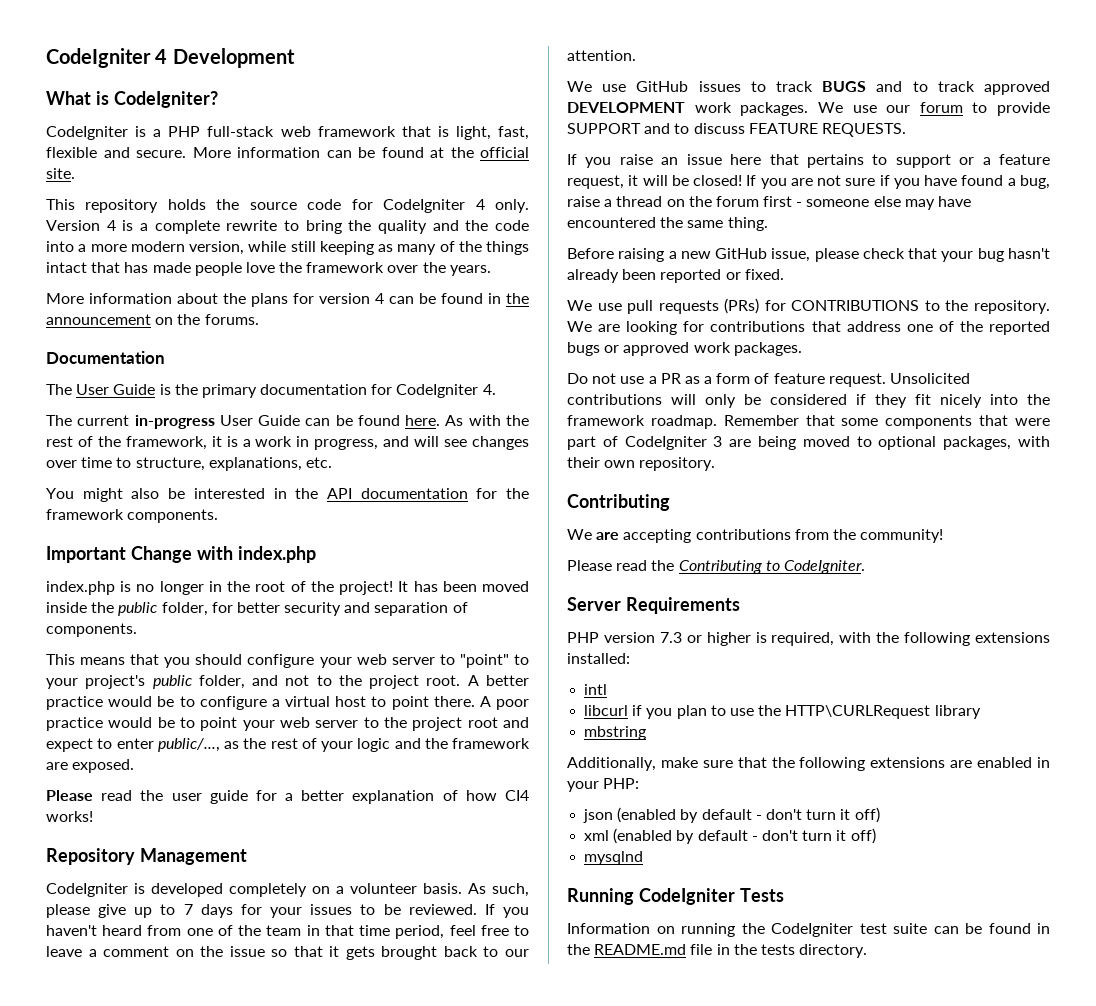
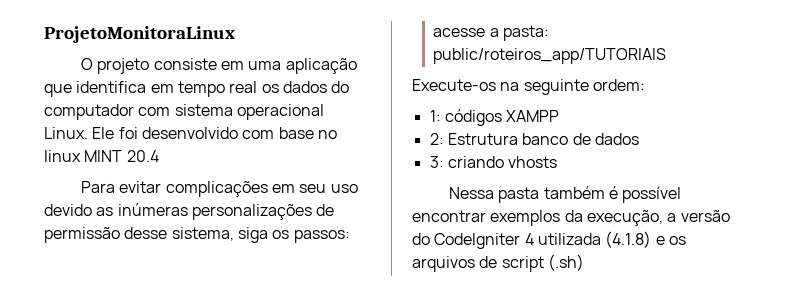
[46,48,295,68] [46,91,218,108] [46,126,530,140] [46,147,529,158] [46,168,75,179] [46,199,529,213] [46,220,529,234] [46,241,529,255] [46,262,491,276] [46,293,529,307] [46,314,259,325] [46,351,165,364] [46,384,496,398] [46,415,529,429] [46,436,529,450] [46,457,332,471] [46,488,529,502] [46,509,219,523] [46,546,316,563] [46,581,529,595] [46,602,468,616] [46,623,137,637] [46,654,529,668] [46,675,529,689] [46,696,529,710] [46,717,529,731] [46,738,530,752] [46,759,135,773] [46,790,529,804] [46,811,93,822] [46,848,247,865] [46,883,529,897] [46,904,529,918] [46,925,529,939] [46,946,530,960] [567,50,636,61] [567,81,1050,95] [567,102,1050,116] [567,123,906,137] [567,154,1050,168] [567,175,1050,189] [567,196,972,210] [567,217,768,231] [567,248,1050,262] [567,269,784,283] [567,298,1050,314] [567,321,1050,335] [567,342,802,356] [567,373,971,387] [567,394,1050,408] [567,415,1050,429] [567,436,1050,450] [567,457,716,471] [567,494,670,511] [567,529,944,543] [567,560,865,574] [567,597,740,614] [567,632,1050,646] [567,653,630,664] [584,684,608,695] [584,705,981,719] [584,726,647,740] [567,757,1050,771] [567,778,640,792] [583,807,880,823] [584,828,876,844] [584,851,644,865] [567,888,784,905] [567,923,1050,937] [567,944,868,958] CodeIgniter 4 Development // What is CodeIgniter? // CodeIgniter is a PHP full-stack web framework that is light, fast, flexible and secure. More information can be found at the official site. // This repository holds the source code for CodeIgniter 4 only. Version 4 is a complete rewrite to bring the quality and the code into a more modern version, while still keeping as many of the things intact that has made people love the framework over the years. // More information about the plans for version 4 can be found in the announcement on the forums. // Documentation // The User Guide is the primary documentation for CodeIgniter 4. // The current in-progress User Guide can be found here. As with the rest of the framework, it is a work in progress, and will see changes over time to structure, explanations, etc. // You might also be interested in the API documentation for the framework components. // Important Change with index.php // index.php is no longer in the root of the project! It has been moved inside the public folder, for better security and separation of components. // This means that you should configure your web server to "point" to your project's public folder, and not to the project root. A better practice would be to configure a virtual host to point there. A poor practice would be to point your web server to the project root and expect to enter public/..., as the rest of your logic and the framework are exposed. // Please read the user guide for a better explanation of how CI4 works! // Repository Management // CodeIgniter is developed completely on a volunteer basis. As such, please give up to 7 days for your issues to be reviewed. If you haven't heard from one of the team in that time period, feel free to leave a comment on the issue so that it gets brought back to our attention. // We use GitHub issues to track BUGS and to track approved DEVELOPMENT work packages. We use our forum to provide SUPPORT and to discuss FEATURE REQUESTS. // If you raise an issue here that pertains to support or a feature request, it will be closed! If you are not sure if you have found a bug, raise a thread on the forum first - someone else may have encountered the same thing. // Before raising a new GitHub issue, please check that your bug hasn't already been reported or fixed. // We use pull requests (PRs) for CONTRIBUTIONS to the repository. We are looking for contributions that address one of the reported bugs or approved work packages. // Do not use a PR as a form of feature request. Unsolicited contributions will only be considered if they fit nicely into the framework roadmap. Remember that some components that were part of CodeIgniter 3 are being moved to optional packages, with their own repository. // Contributing // We are accepting contributions from the community! // Please read the Contributing to CodeIgniter. // Server Requirements // PHP version 7.3 or higher is required, with the following extensions installed: // intl // libcurl if you plan to use the HTTP\CURLRequest library // mbstring // Additionally, make sure that the following extensions are enabled in your PHP: // json (enabled by default - don't turn it off) // xml (enabled by default - don't turn it off) // mysqlnd // Running CodeIgniter Tests // Information on running the CodeIgniter test suite can be found in the README.md file in the tests directory. -> [44,26,235,43] [80,58,357,74] [44,81,350,97] [44,104,324,120] [44,127,337,139] [44,150,159,162] [80,181,358,197] [44,203,335,220] [44,227,350,243] [433,25,549,41] [433,48,667,64] [412,79,645,95] [429,109,560,126] [429,133,639,145] [429,156,558,168] [448,186,682,203] [412,210,730,226] [412,231,686,249] [412,254,584,272] ProjetoMonitoraLinux // O projeto consiste em uma aplicação que identifica em tempo real os dados do computador com sistema operacional Linux. Ele foi desenvolvido com base no linux MINT 20.4 // Para evitar complicações em seu uso devido as inúmeras personalizações de permissão desse sistema, siga os passos: // acesse a pasta: public/roteiros_app/TUTORIAIS // Execute-os na seguinte ordem: // 1: códigos XAMPP // 2: Estrutura banco de dados // 3: criando vhosts // Nessa pasta também é possível encontrar exemplos da execução, a versão do CodeIgniter 4 utilizada (4.1.8) e os arquivos de script (.sh)

